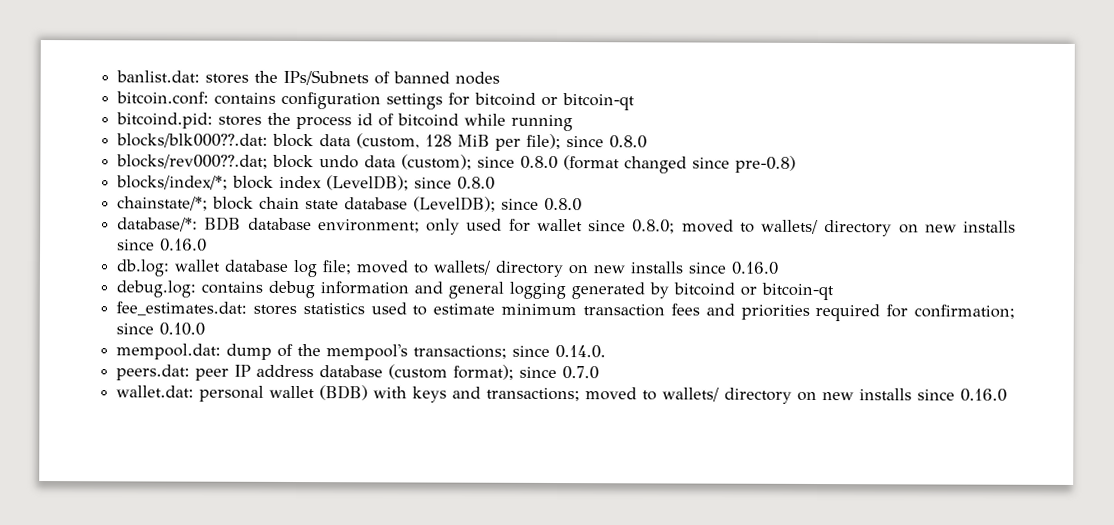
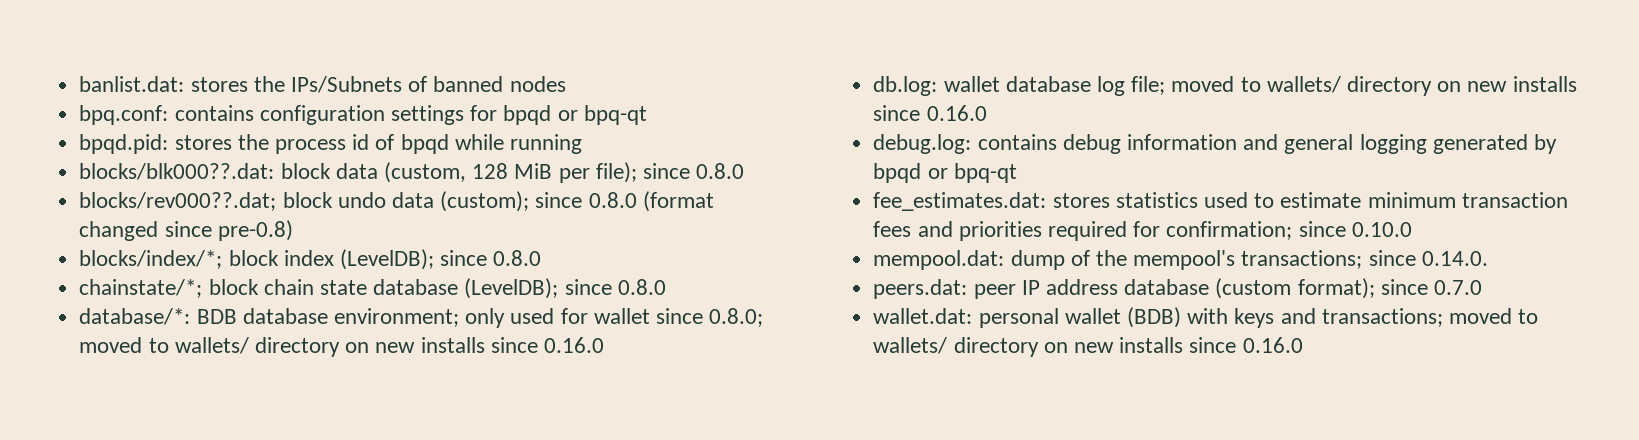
[116,91,210,105] bitcoin.conf: -> [79,105,169,125] bpq.conf:
[474,92,636,111] [116,112,214,129] bitcoind or bitcoin-qt // bitcoind.pid: -> [503,105,647,125] [79,134,169,154] bpqd or bpq-qt // bpqd.pid:
[397,113,460,127] bitcoind -> [400,134,449,154] bpqd
[673,282,835,301] bitcoind or bitcoin-qt -> [873,163,1017,183] bpqd or bpq-qt

